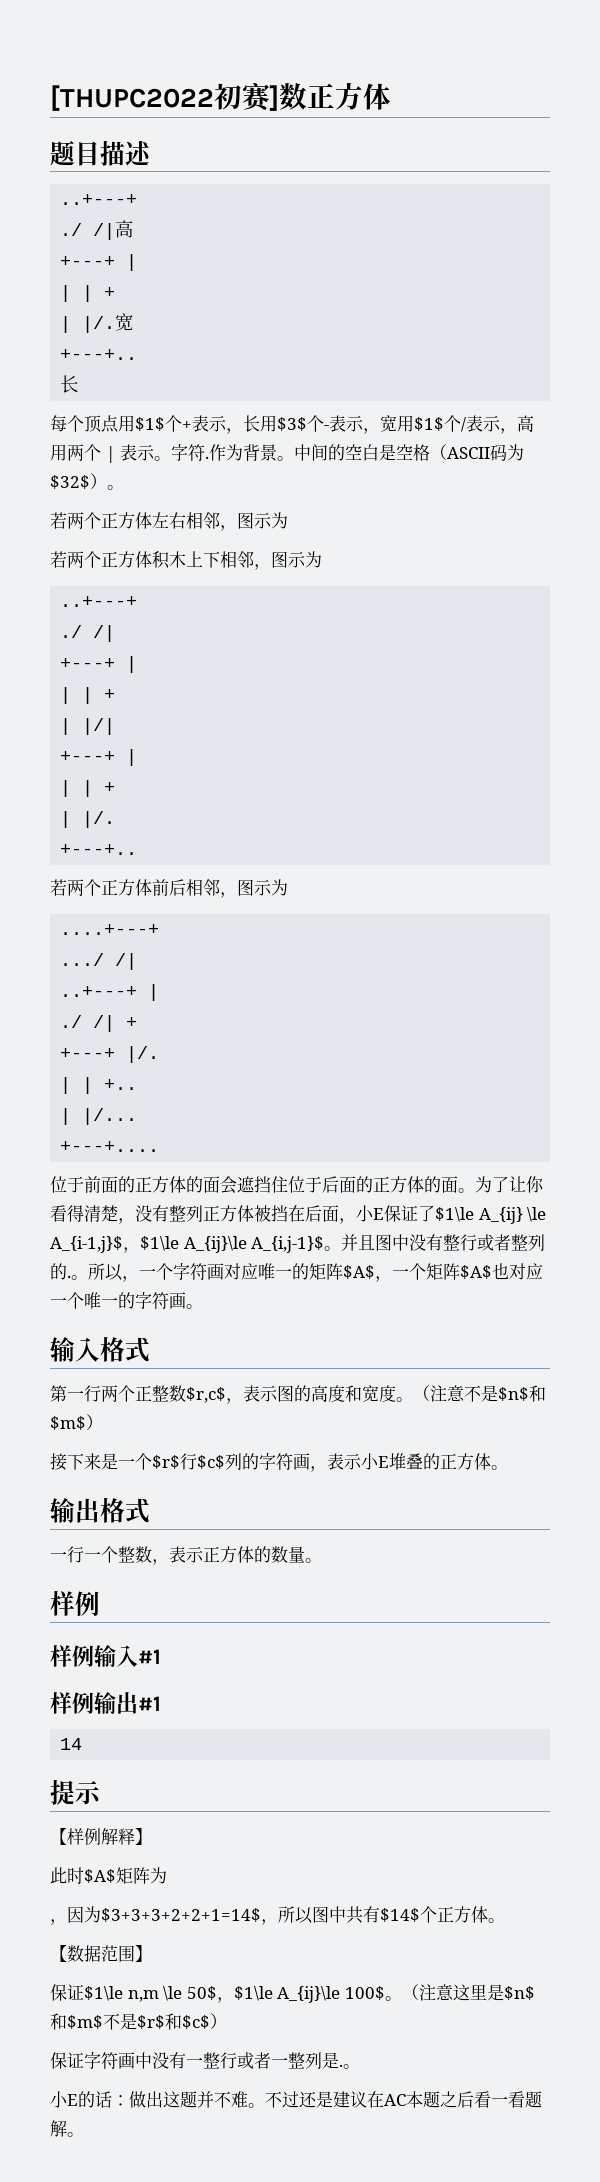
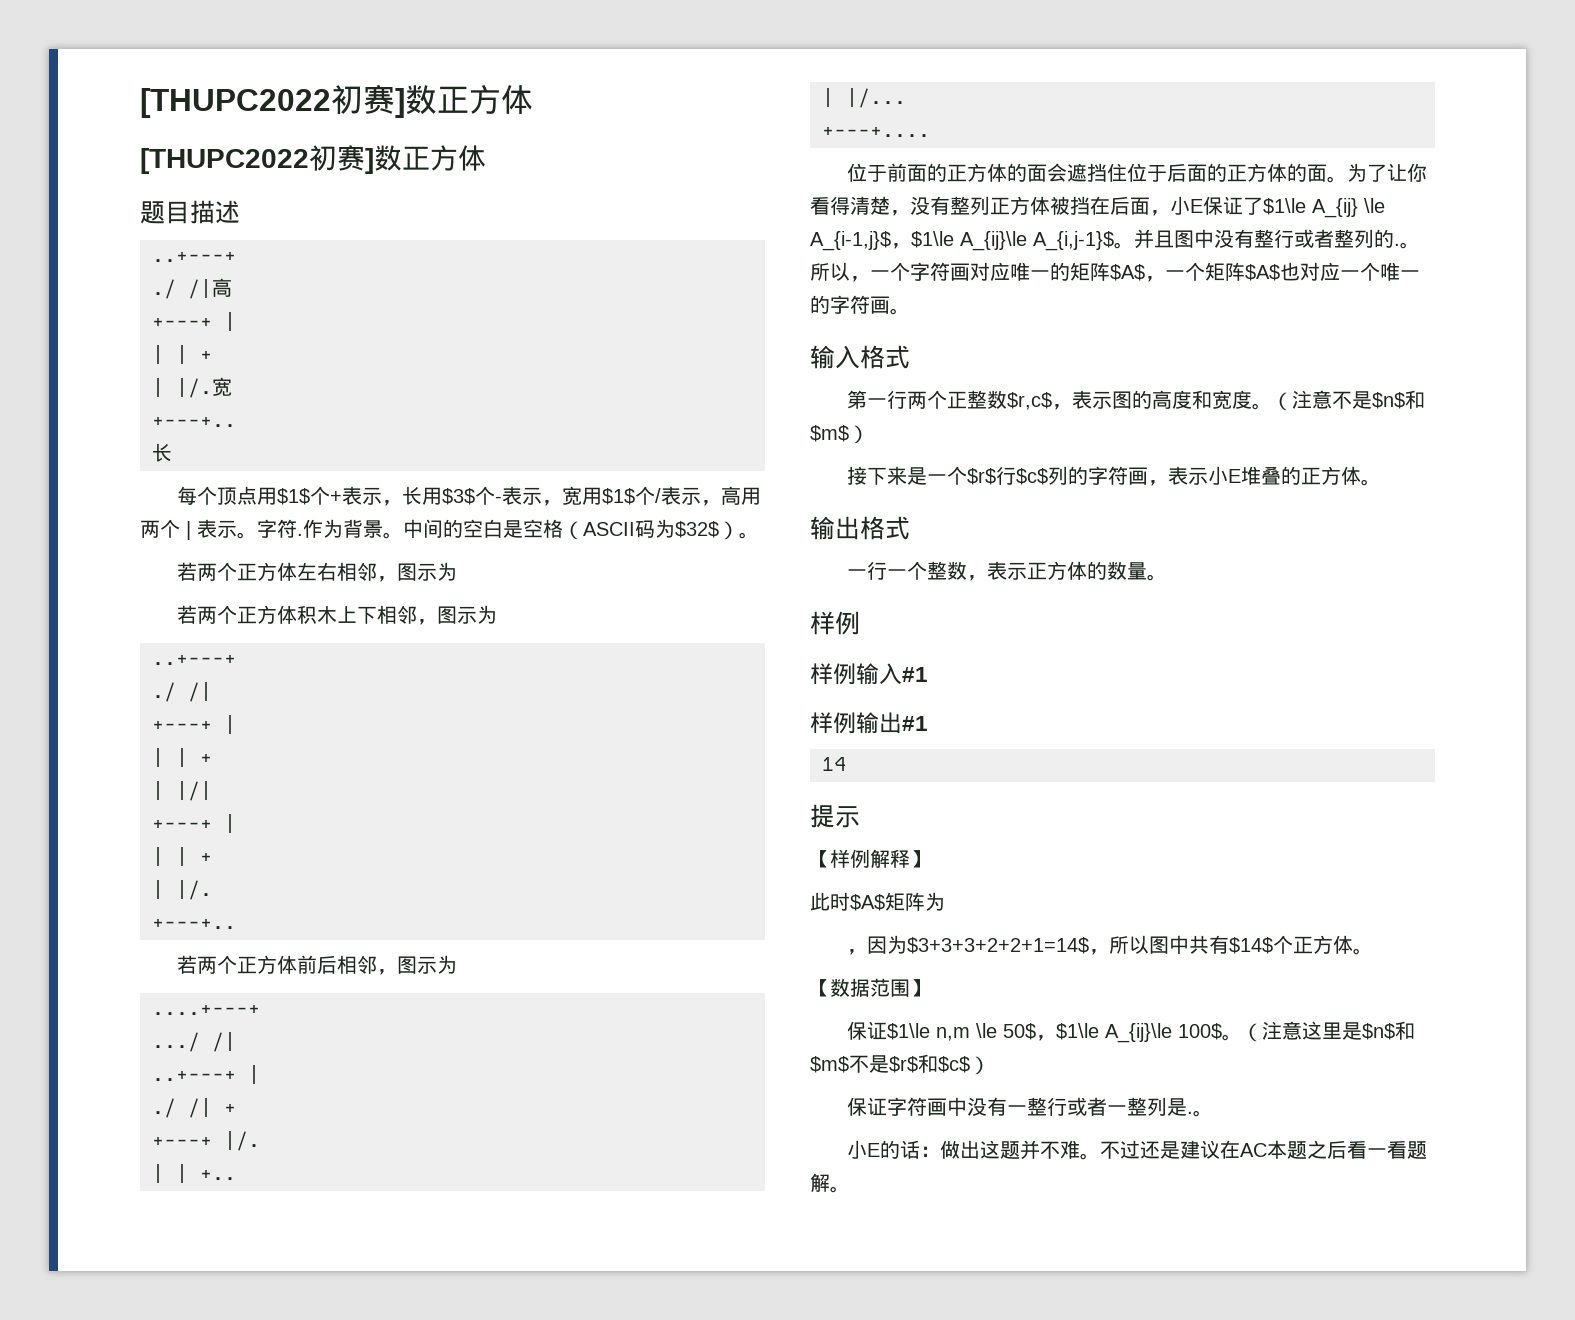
[50,82,391,112] [THUPC2022初赛]数正方体 -> [140,84,533,118] [140,145,486,174] [THUPC2022初赛]数正方体 // [THUPC2022初赛]数正方体

